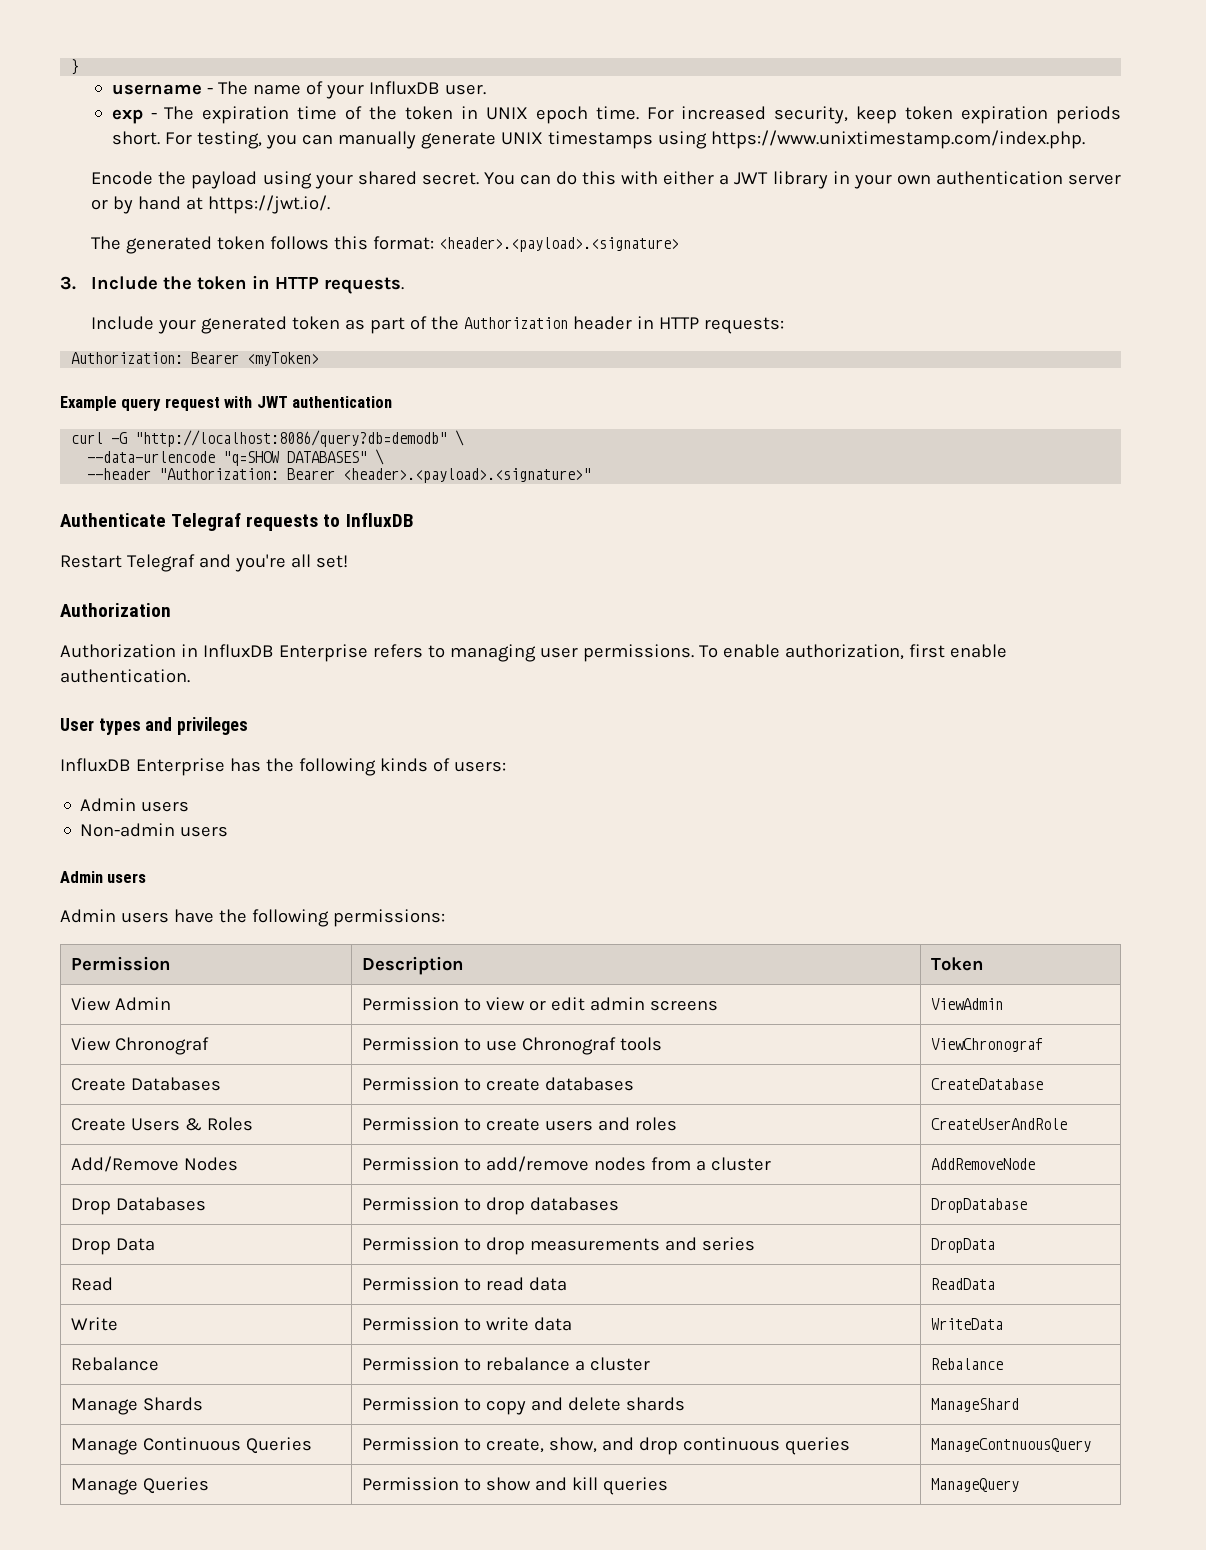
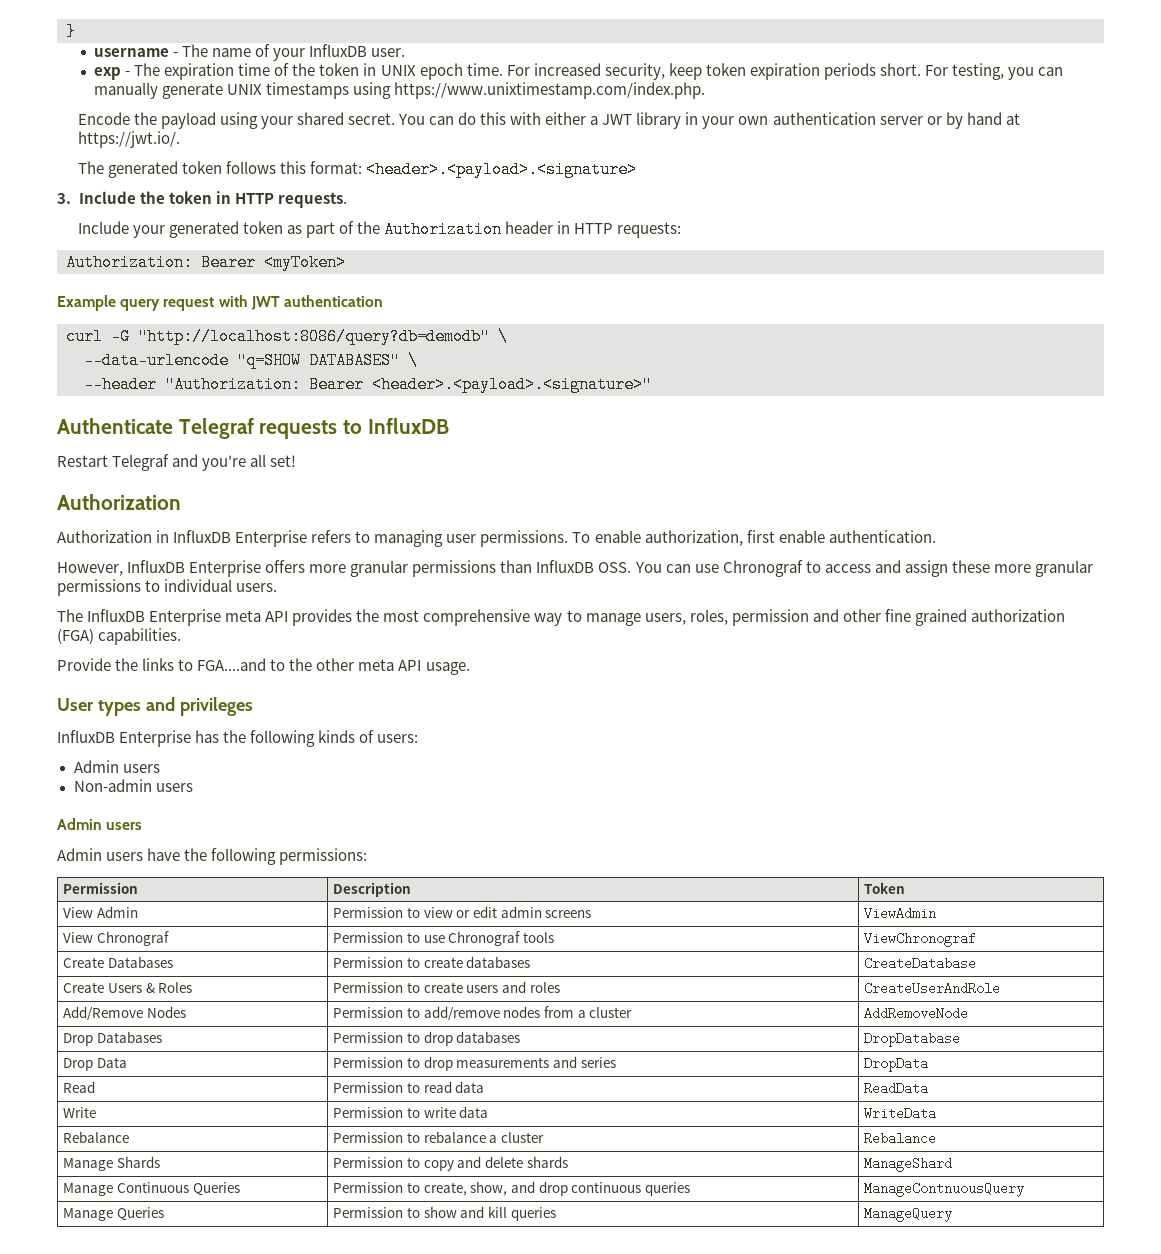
(190, 676) none -> [57,560,1093,577] [57,579,278,596] [57,609,1065,626] [57,628,182,645] [57,658,470,675] // However, InfluxDB Enterprise offers more granular permissions than InfluxDB OSS. You can use Chronograf to access and assign these more granular permissions to individual users. // The InfluxDB Enterprise meta API provides the most comprehensive way to manage users, roles, permission and other fine grained authorization (FGA) capabilities. // Provide the links to FGA....and to the other meta API usage.

